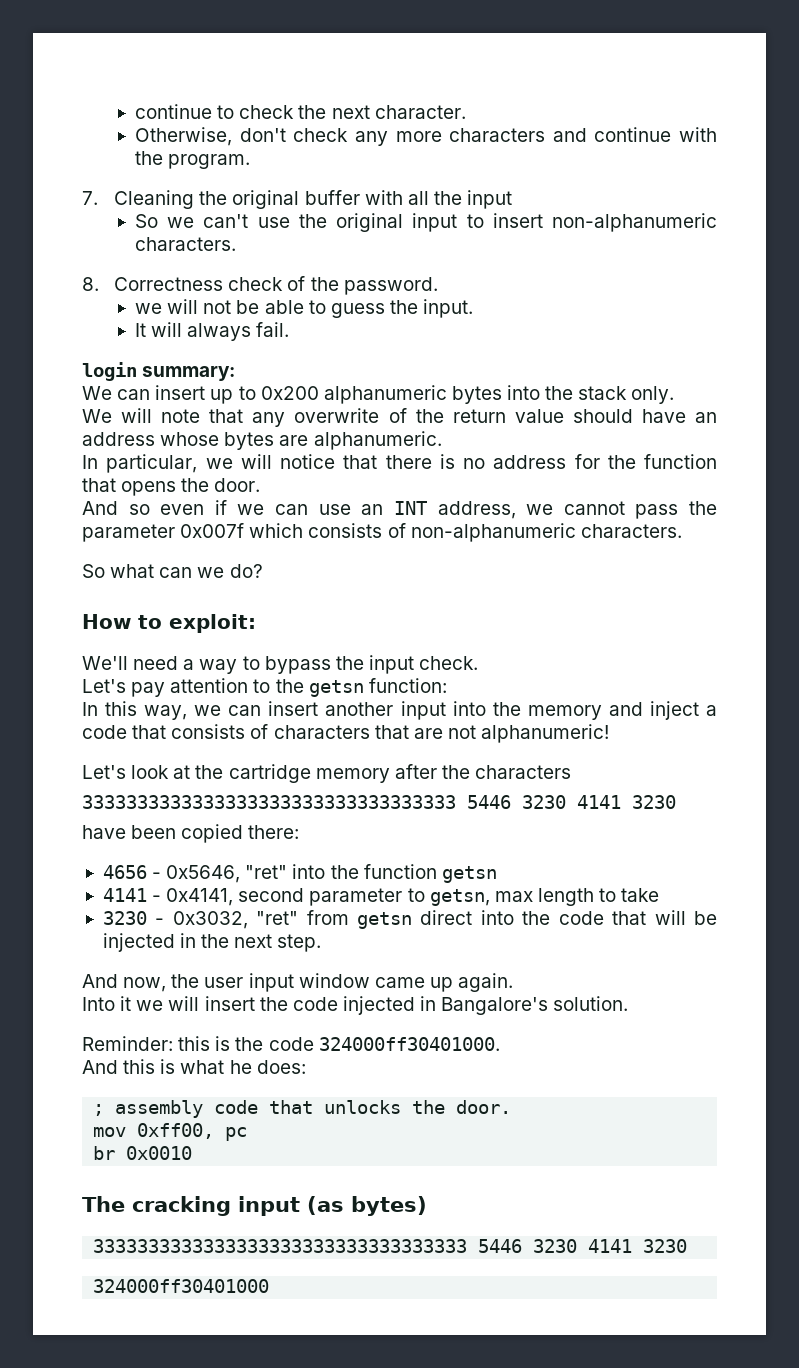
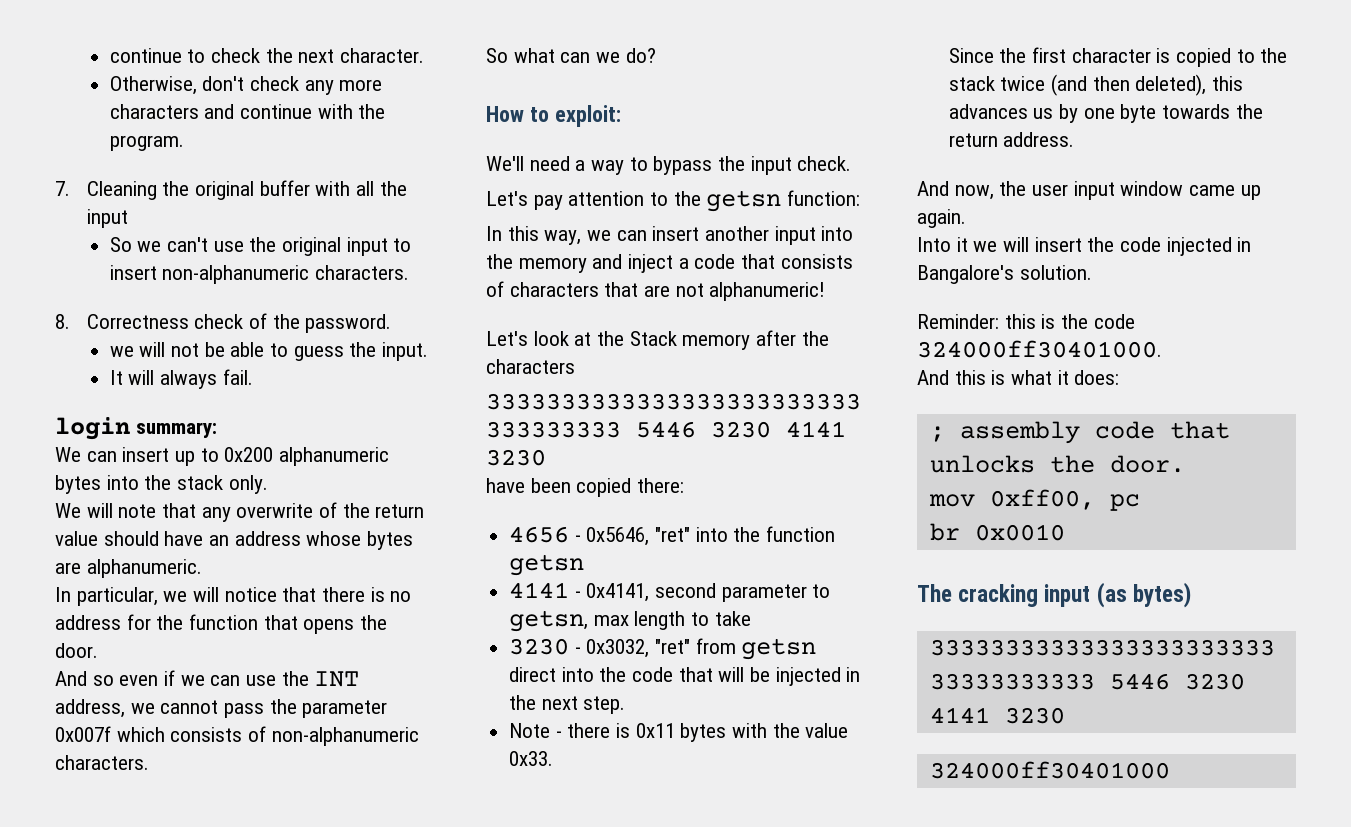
[361,504,384,515] an -> [281,671,309,686] the
[228,764,311,783] cartridge -> [629,331,677,346] Stack
(322, 943) none -> [509,723,849,742] [509,751,554,766] [948,47,1288,67] [948,74,1243,96] [948,104,1263,123] [948,132,1075,147] // Note - there is 0x11 bytes with the value 0x33. // Since the first character is copied to the stack twice (and then deleted), this advances us by one byte towards the return address.
[229,1060,252,1074] he -> [1057,370,1069,385] it

